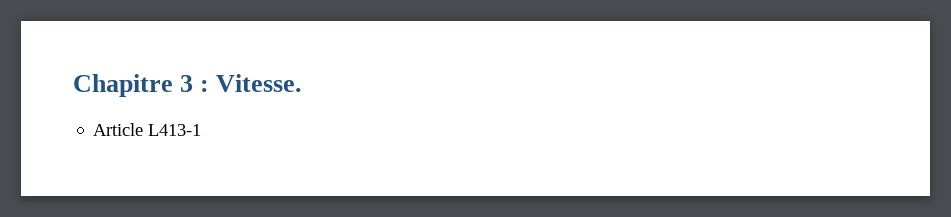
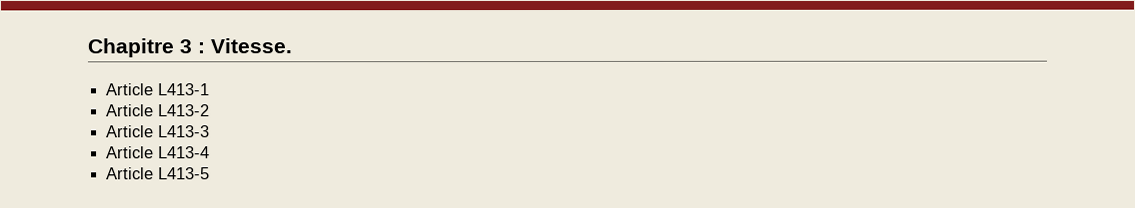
(202, 130) none -> [106,104,211,117] [106,125,211,138] [106,146,211,159] [106,167,211,180] // Article L413-2 // Article L413-3 // Article L413-4 // Article L413-5

